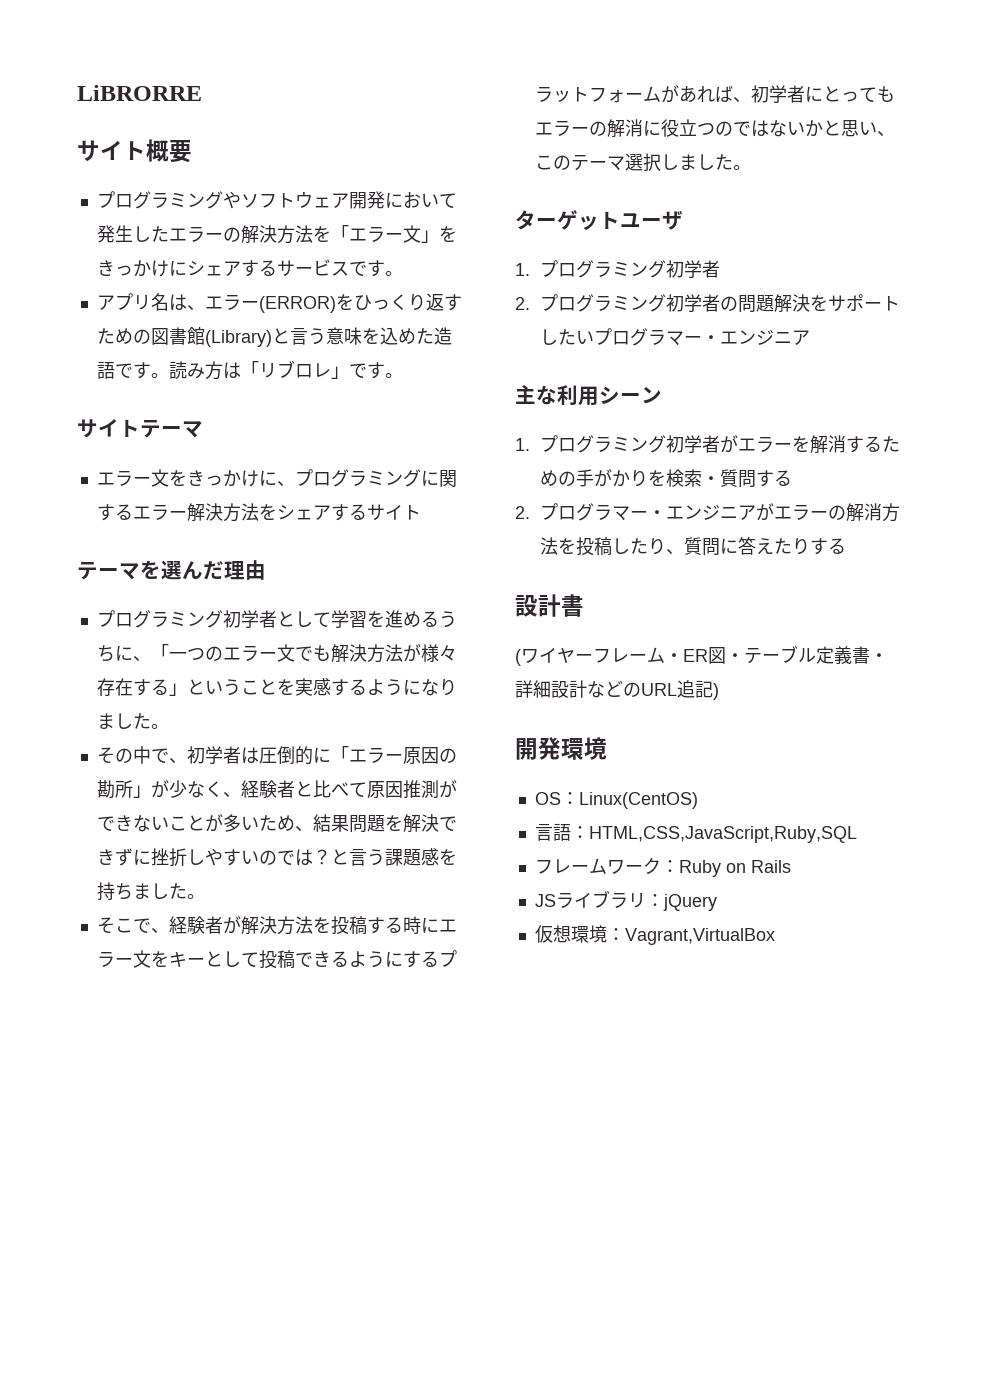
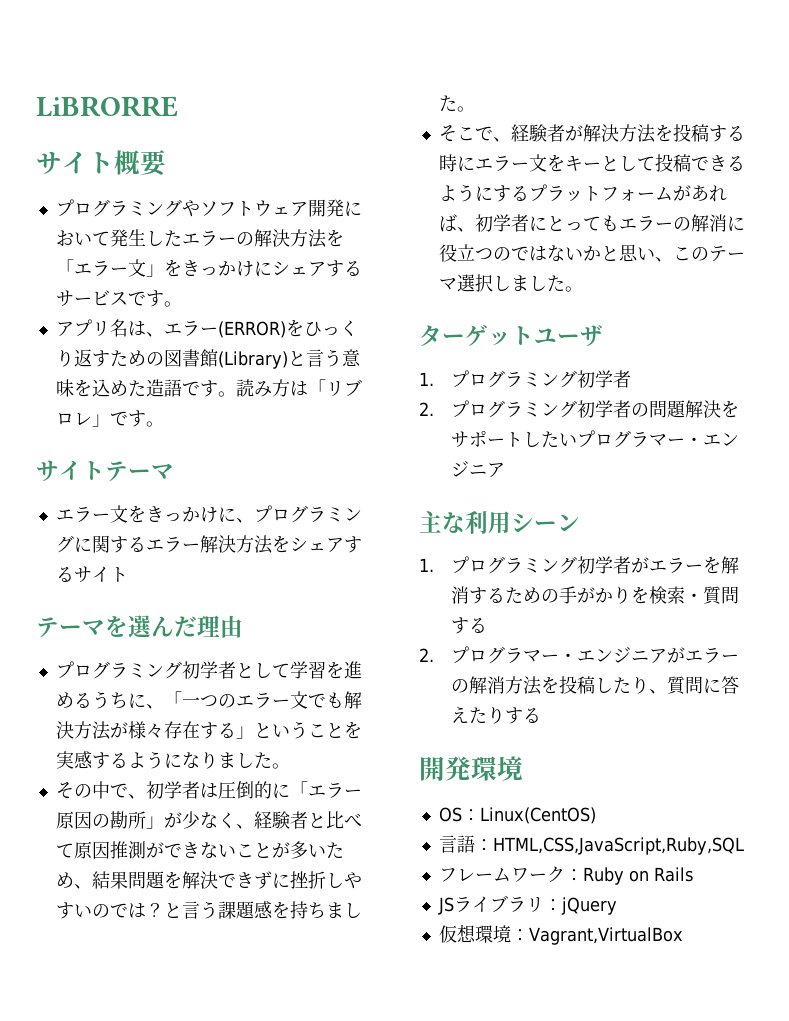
[515,594,584,617] [515,645,888,666] [515,680,719,700] // 設計書 // (ワイヤーフレーム・ER図・テーブル定義書・詳細設計などのURL追記) -> (542, 715) none

